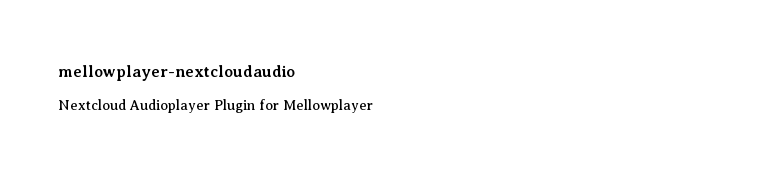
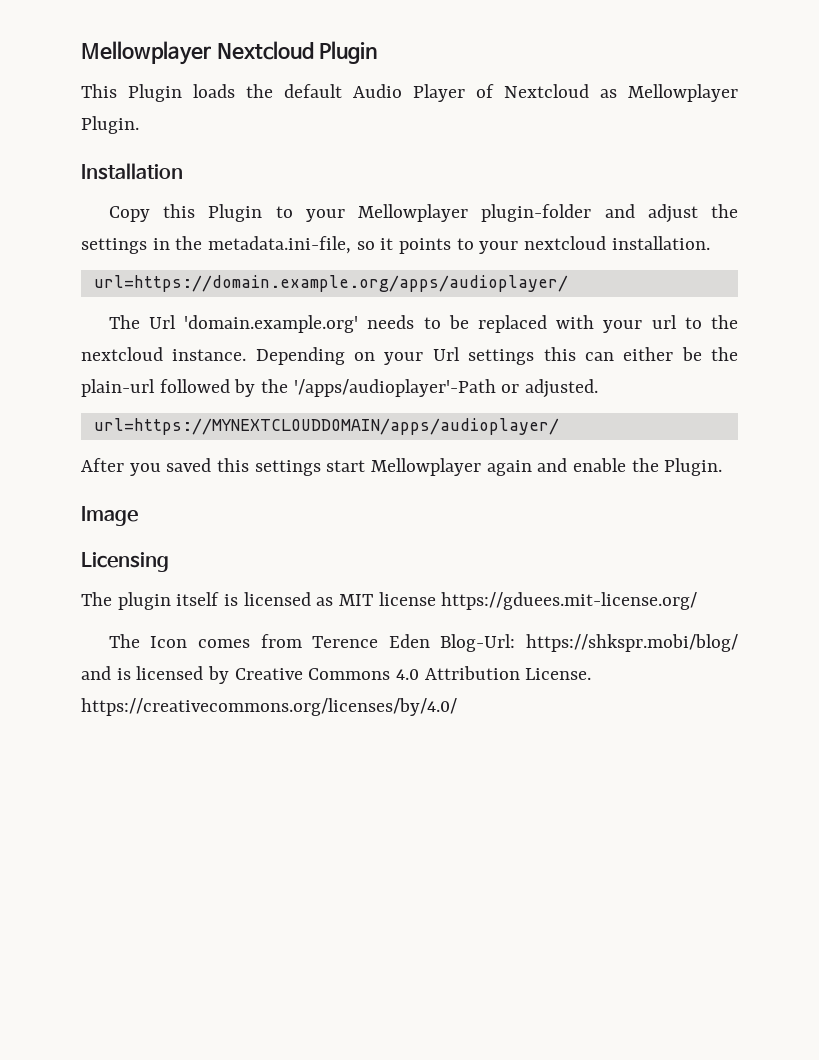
[58,65,295,81] [58,99,373,113] mellowplayer-nextcloudaudio // Nextcloud Audioplayer Plugin for Mellowplayer -> [81,41,378,65] [81,84,738,102] [81,116,139,134] [81,163,183,180] [108,204,739,223] [81,236,710,254] [93,275,568,292] [108,315,739,333] [81,347,739,365] [81,379,599,398] [93,418,559,435] [81,458,723,476] [81,506,138,526] [81,552,169,572] [81,592,698,610] [108,634,738,652] [81,666,592,684] [81,698,457,716] Mellowplayer Nextcloud Plugin // This Plugin loads the default Audio Player of Nextcloud as Mellowplayer Plugin. // Installation // Copy this Plugin to your Mellowplayer plugin-folder and adjust the settings in the metadata.ini-file, so it points to your nextcloud installation. // url=https://domain.example.org/apps/audioplayer/ // The Url 'domain.example.org' needs to be replaced with your url to the nextcloud instance. Depending on your Url settings this can either be the plain-url followed by the '/apps/audioplayer'-Path or adjusted. // url=https://MYNEXTCLOUDDOMAIN/apps/audioplayer/ // After you saved this settings start Mellowplayer again and enable the Plugin. // Image // Licensing // The plugin itself is licensed as MIT license https://gduees.mit-license.org/ // The Icon comes from Terence Eden Blog-Url: https://shkspr.mobi/blog/ and is licensed by Creative Commons 4.0 Attribution License. https://creativecommons.org/licenses/by/4.0/

